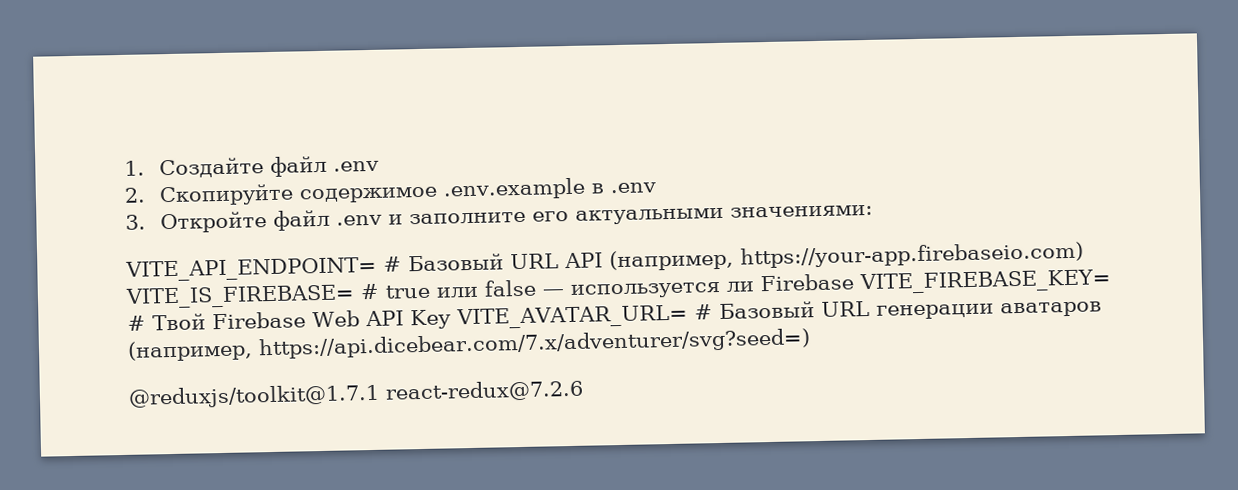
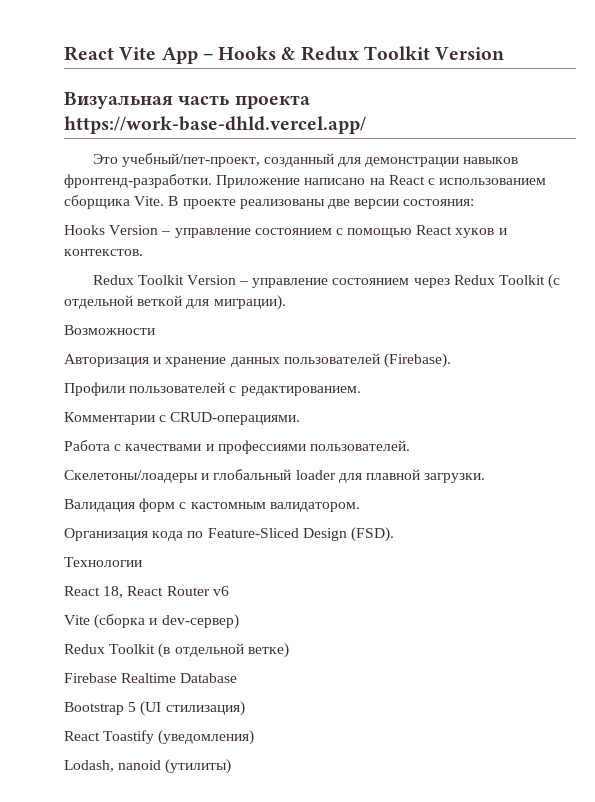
[124,155,380,179] [124,177,657,207] [125,204,874,234] [125,241,1084,282] [125,269,1111,309] [127,300,1102,331] [127,328,811,362] [128,379,584,409] 1. Создайте файл .env // 2. Скопируйте содержимое .env.example в .env // 3. Откройте файл .env и заполните его актуальными значениями: // VITE_API_ENDPOINT= # Базовый URL API (например, https://your-app.firebaseio.com) VITE_IS_FIREBASE= # true или false — используется ли Firebase VITE_FIREBASE_KEY= # Твой Firebase Web API Key VITE_AVATAR_URL= # Базовый URL генерации аватаров (например, https://api.dicebear.com/7.x/adventurer/svg?seed=) // @reduxjs/toolkit@1.7.1 react-redux@7.2.6 -> [64,46,505,64] [64,92,310,109] [64,116,366,134] [92,153,519,167] [64,174,547,188] [64,195,475,209] [64,225,507,238] [64,249,143,256] [92,274,561,289] [64,295,286,310] [64,325,155,335] [64,353,451,368] [64,382,361,396] [64,412,301,425] [64,440,410,454] [64,469,486,483] [64,498,360,512] [64,527,394,542] [64,557,142,567] [64,586,229,598] [64,614,239,629] [64,643,289,658] [64,673,238,683] [64,701,245,716] [64,730,255,745] [64,759,232,774] React Vite App – Hooks & Redux Toolkit Version // Визуальная часть проекта https://work-base-dhld.vercel.app/ // Это учебный/пет-проект, созданный для демонстрации навыков фронтенд-разработки. Приложение написано на React с использованием сборщика Vite. В проекте реализованы две версии состояния: // Hooks Version – управление состоянием с помощью React хуков и контекстов. // Redux Toolkit Version – управление состоянием через Redux Toolkit (с отдельной веткой для миграции). // Возможности // Авторизация и хранение данных пользователей (Firebase). // Профили пользователей с редактированием. // Комментарии с CRUD-операциями. // Работа с качествами и профессиями пользователей. // Скелетоны/лоадеры и глобальный loader для плавной загрузки. // Валидация форм с кастомным валидатором. // Организация кода по Feature-Sliced Design (FSD). // Технологии // React 18, React Router v6 // Vite (сборка и dev-сервер) // Redux Toolkit (в отдельной ветке) // Firebase Realtime Database // Bootstrap 5 (UI стилизация) // React Toastify (уведомления) // Lodash, nanoid (утилиты)

